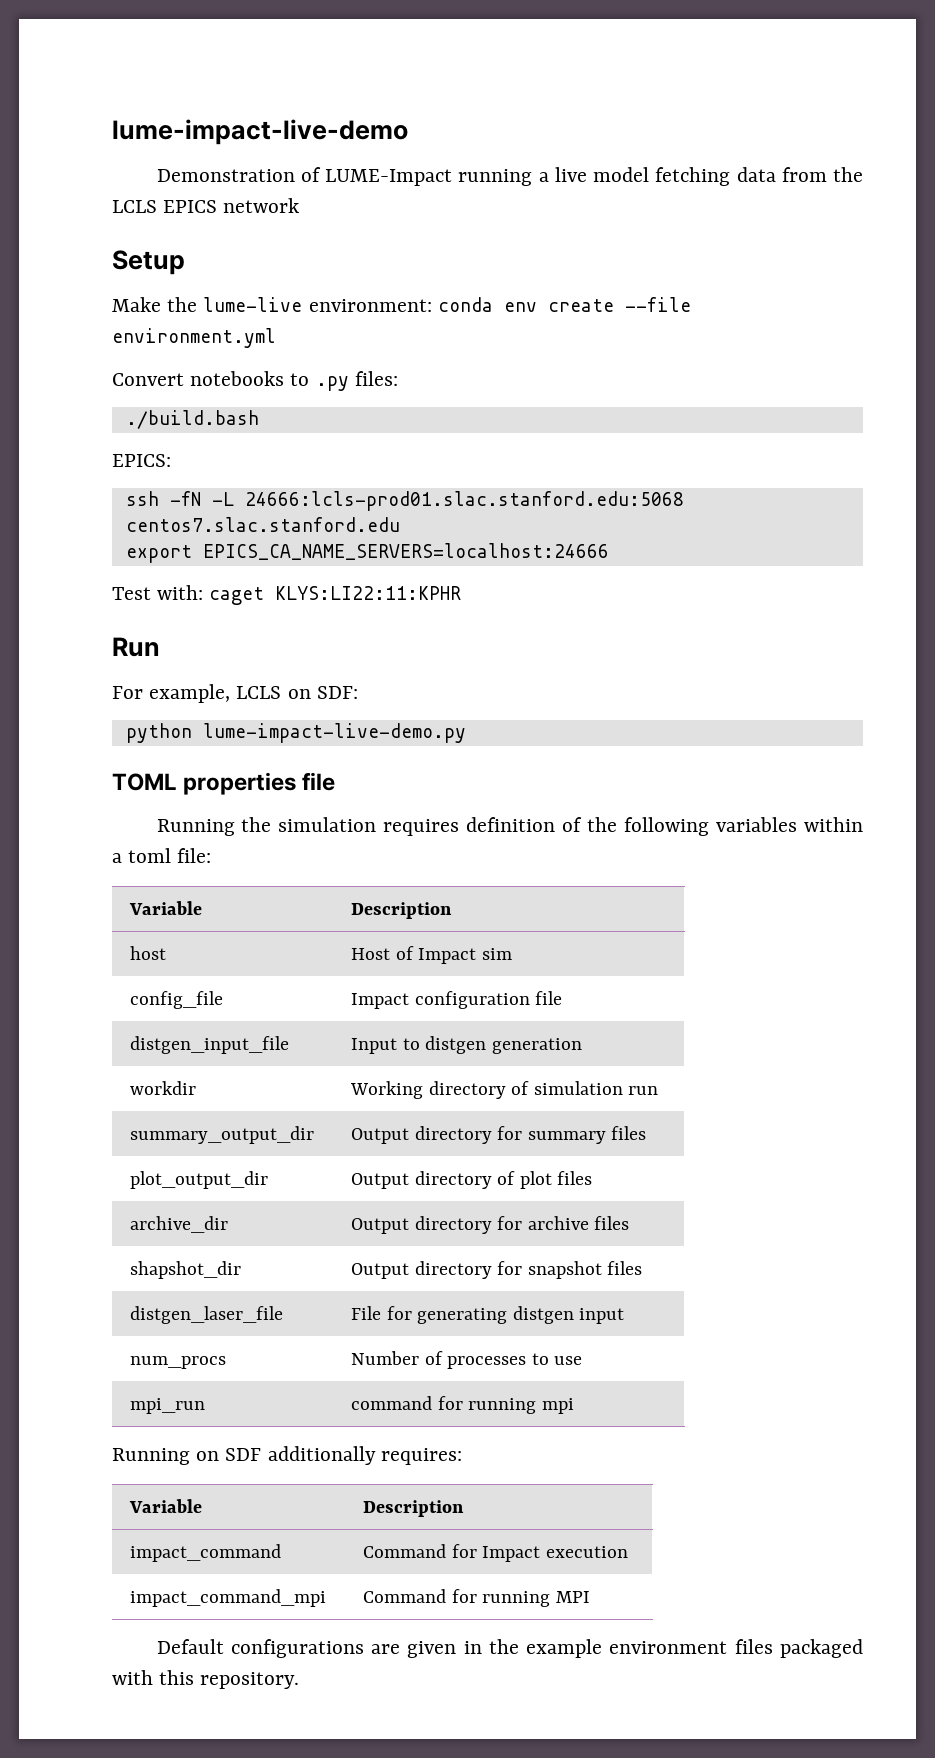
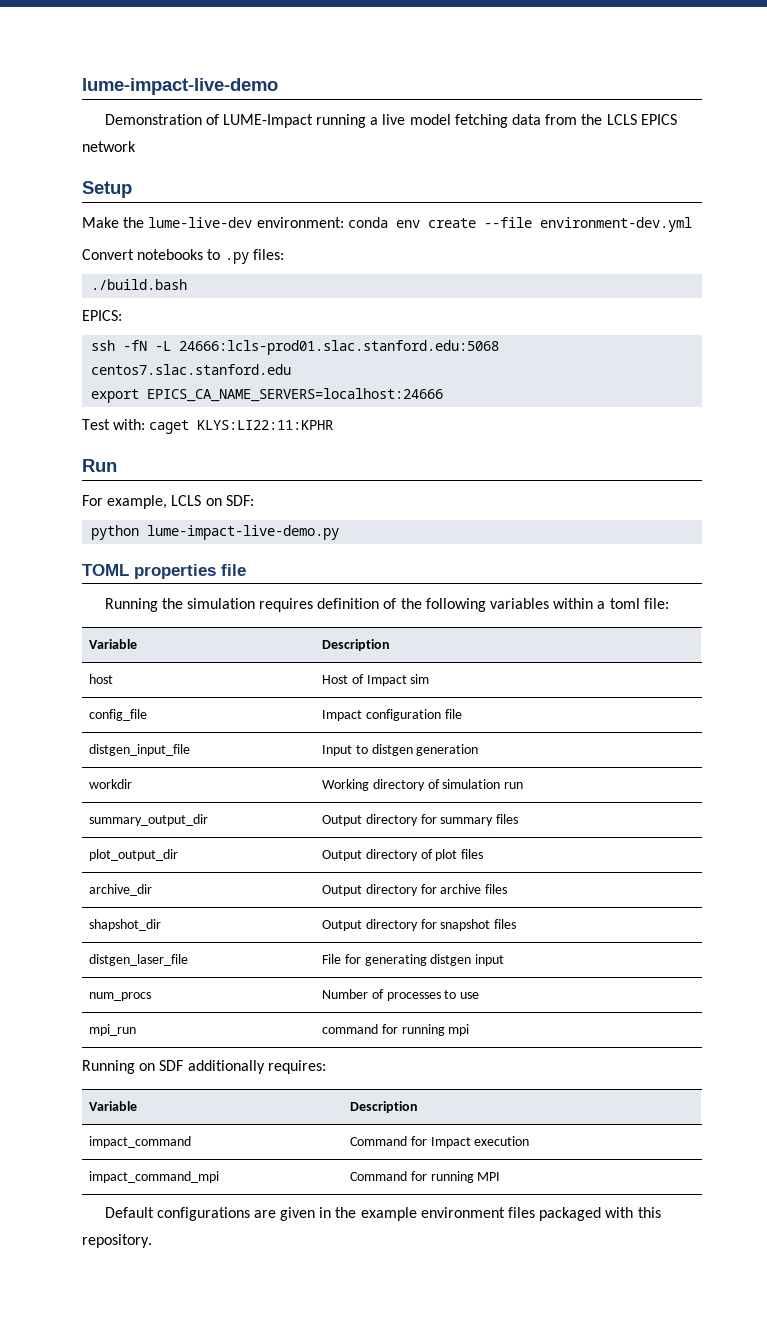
[203,297,303,312] lume-live -> [148,217,253,228] lume-live-dev
[112,328,276,348] environment.yml -> [539,217,692,232] environment-dev.yml

